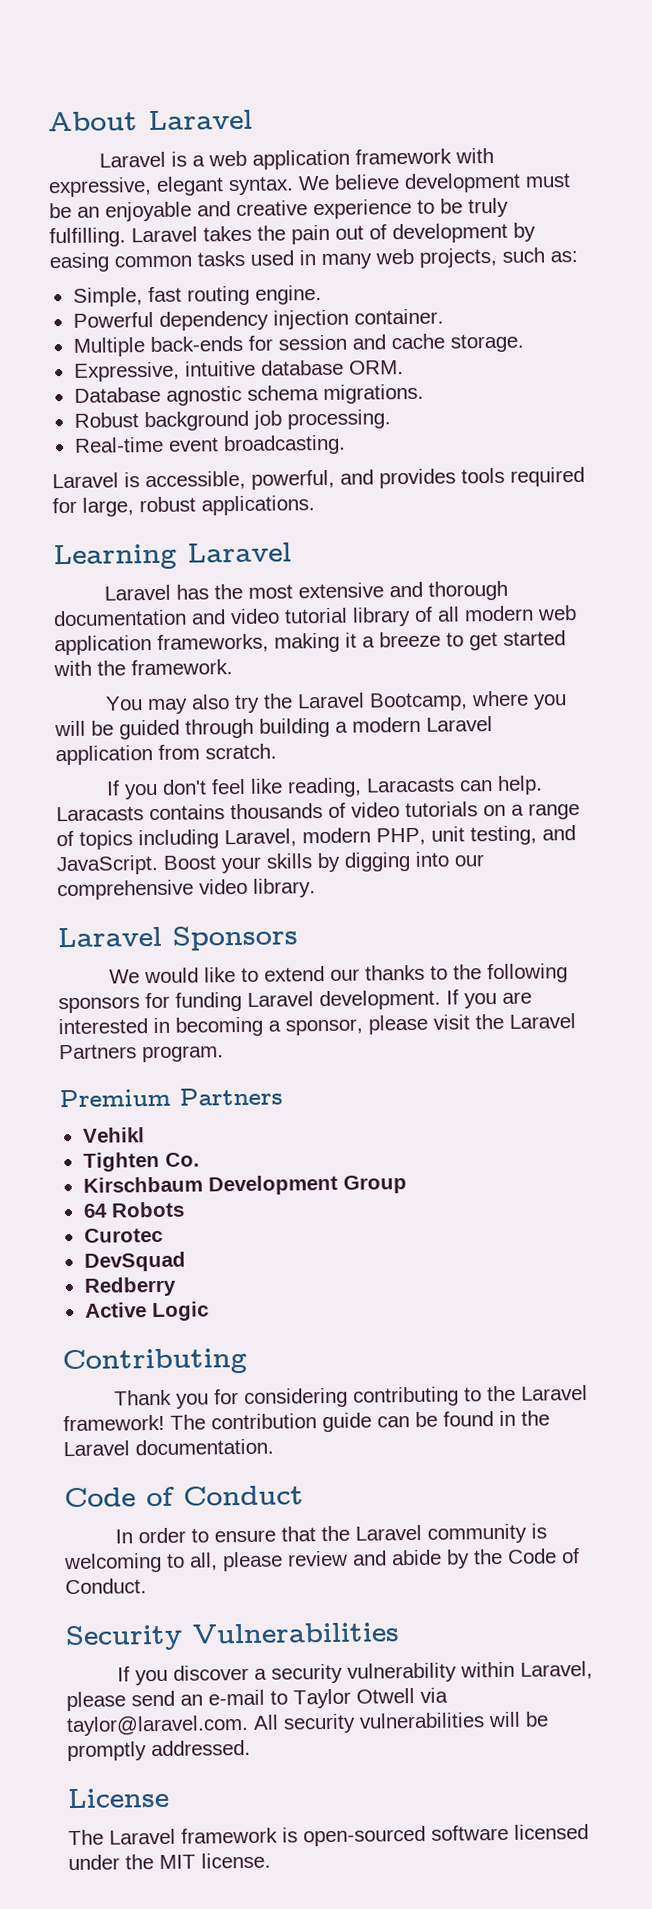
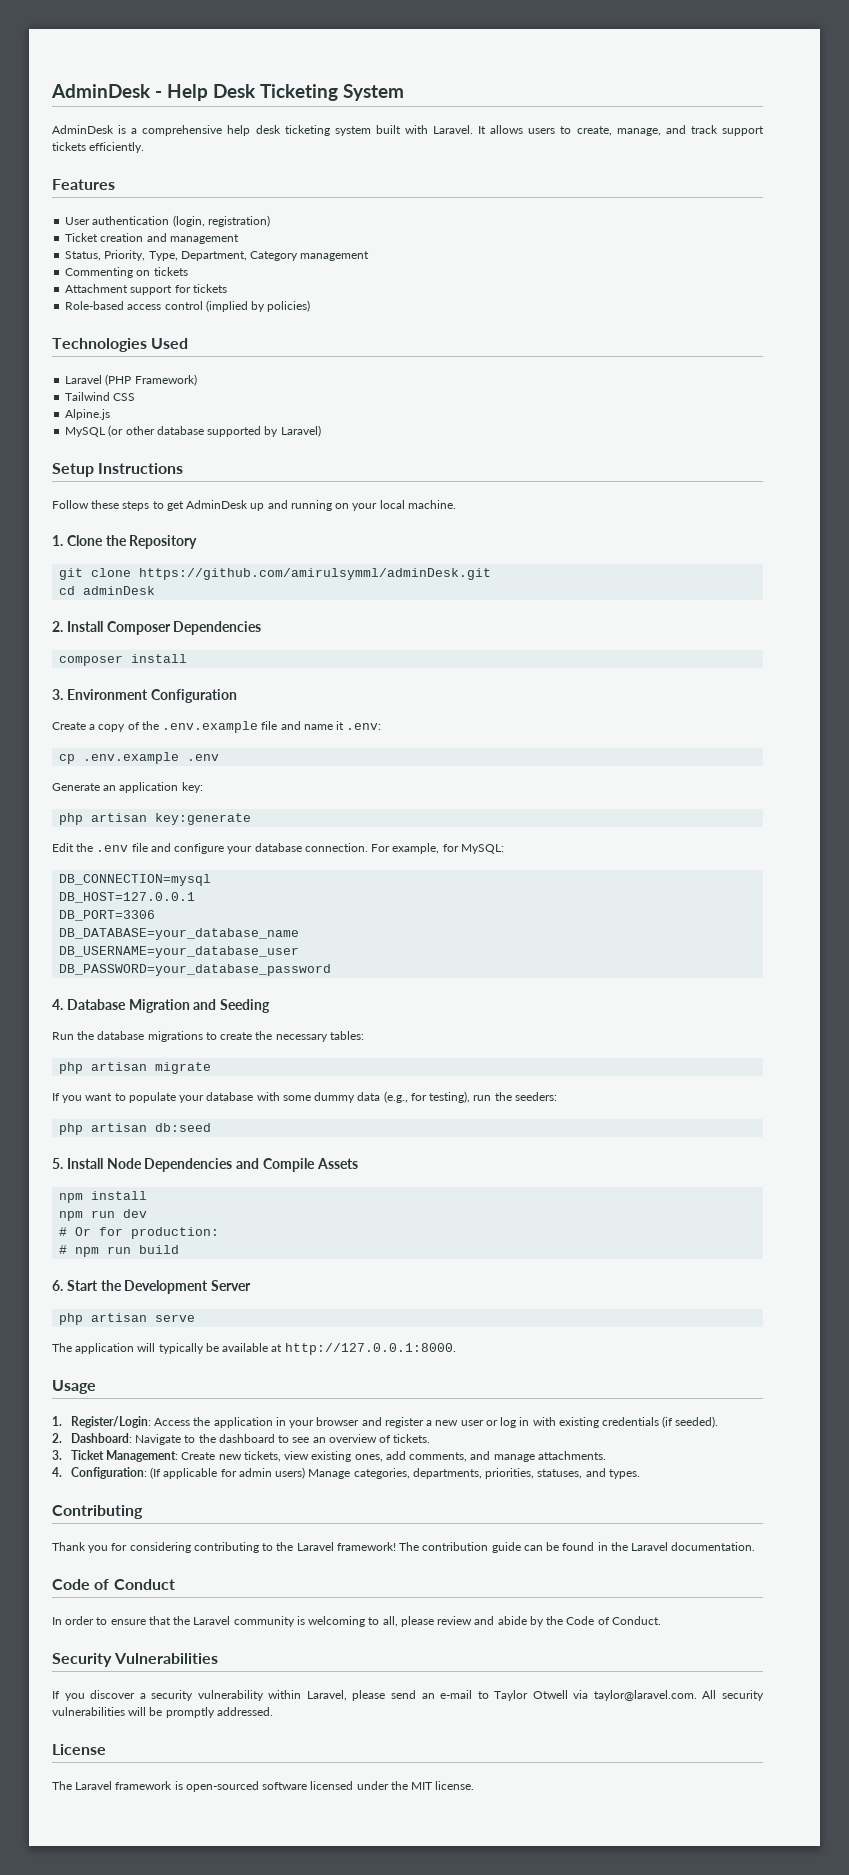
[48,109,253,132] [98,147,494,170] [48,172,571,198] [49,197,509,222] [49,222,536,248] [49,247,578,273] [72,285,322,307] [72,308,444,331] [72,333,524,357] [73,359,404,382] [73,383,424,406] [73,409,391,432] [73,434,346,456] [52,466,585,491] [52,495,315,517] [53,542,292,571] [103,580,508,601] [53,605,577,627] [54,630,566,656] [53,659,233,677] [104,690,567,715] [54,716,493,740] [55,743,277,766] [105,775,543,800] [56,801,580,822] [56,825,576,850] [56,851,484,876] [57,878,316,901] [57,925,298,951] [108,963,568,984] [58,989,532,1014] [58,1013,576,1037] [59,1044,224,1063] [59,1087,283,1108] [82,1127,145,1143] [82,1151,200,1172] [82,1174,407,1196] [82,1201,185,1218] [83,1227,163,1243] [83,1251,186,1272] [83,1276,176,1297] [84,1301,209,1322] About Laravel // Laravel is a web application framework with expressive, elegant syntax. We believe development must be an enjoyable and creative experience to be truly fulfilling. Laravel takes the pain out of development by easing common tasks used in many web projects, such as: // Simple, fast routing engine. // Powerful dependency injection container. // Multiple back-ends for session and cache storage. // Expressive, intuitive database ORM. // Database agnostic schema migrations. // Robust background job processing. // Real-time event broadcasting. // Laravel is accessible, powerful, and provides tools required for large, robust applications. // Learning Laravel // Laravel has the most extensive and thorough documentation and video tutorial library of all modern web application frameworks, making it a breeze to get started with the framework. // You may also try the Laravel Bootcamp, where you will be guided through building a modern Laravel application from scratch. // If you don't feel like reading, Laracasts can help. Laracasts contains thousands of video tutorials on a range of topics including Laravel, modern PHP, unit testing, and JavaScript. Boost your skills by digging into our comprehensive video library. // Laravel Sponsors // We would like to extend our thanks to the following sponsors for funding Laravel development. If you are interested in becoming a sponsor, please visit the Laravel Partners program. // Premium Partners // Vehikl // Tighten Co. // Kirschbaum Development Group // 64 Robots // Curotec // DevSquad // Redberry // Active Logic -> [51,84,404,101] [52,125,764,136] [52,142,145,153] [52,179,115,190] [65,215,270,227] [65,233,239,244] [65,250,370,261] [65,267,188,278] [65,284,227,295] [65,300,311,312] [52,338,189,352] [65,374,197,386] [65,392,136,401] [65,409,111,420] [65,425,321,437] [52,463,184,477] [52,500,456,511] [52,535,198,549] [59,568,492,580] [59,586,156,595] [52,621,262,635] [59,654,188,666] [52,689,237,703] [52,721,382,733] [59,752,220,764] [52,782,203,793] [59,813,252,825] [52,843,504,854] [59,874,212,886] [59,892,196,903] [59,910,156,921] [59,928,300,940] [59,946,300,958] [59,964,332,976] [52,999,271,1013] [52,1031,364,1042] [59,1062,212,1074] [52,1091,557,1103] [59,1123,212,1135] [52,1158,358,1172] [59,1191,148,1203] [59,1209,148,1221] [59,1227,220,1239] [59,1245,180,1257] [52,1280,252,1294] [59,1313,196,1325] [52,1343,456,1355] [52,1380,96,1394] [52,1416,719,1428] [52,1433,431,1445] [52,1450,606,1462] [52,1467,640,1479] AdminDesk - Help Desk Ticketing System // AdminDesk is a comprehensive help desk ticketing system built with Laravel. It allows users to create, manage, and track support tickets efficiently. // Features // User authentication (login, registration) // Ticket creation and management // Status, Priority, Type, Department, Category management // Commenting on tickets // Attachment support for tickets // Role-based access control (implied by policies) // Technologies Used // Laravel (PHP Framework) // Tailwind CSS // Alpine.js // MySQL (or other database supported by Laravel) // Setup Instructions // Follow these steps to get AdminDesk up and running on your local machine. // 1. Clone the Repository // git clone https://github.com/amirulsymml/adminDesk.git // cd adminDesk // 2. Install Composer Dependencies // composer install // 3. Environment Configuration // Create a copy of the .env.example file and name it .env: // cp .env.example .env // Generate an application key: // php artisan key:generate // Edit the .env file and configure your database connection. For example, for MySQL: // DB_CONNECTION=mysql // DB_HOST=127.0.0.1 // DB_PORT=3306 // DB_DATABASE=your_database_name // DB_USERNAME=your_database_user // DB_PASSWORD=your_database_password // 4. Database Migration and Seeding // Run the database migrations to create the necessary tables: // php artisan migrate // If you want to populate your database with some dummy data (e.g., for testing), run the seeders: // php artisan db:seed // 5. Install Node Dependencies and Compile Assets // npm install // npm run dev // # Or for production: // # npm run build // 6. Start the Development Server // php artisan serve // The application will typically be available at http://127.0.0.1:8000. // Usage // 1. Register/Login: Access the application in your browser and register a new user or log in with existing credentials (if seeded). // 2. Dashboard: Navigate to the dashboard to see an overview of tickets. // 3. Ticket Management: Create new tickets, view existing ones, add comments, and manage attachments. // 4. Configuration: (If applicable for admin users) Manage categories, departments, priorities, statuses, and types.

